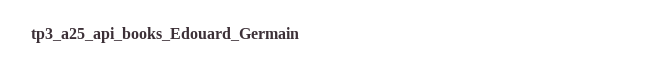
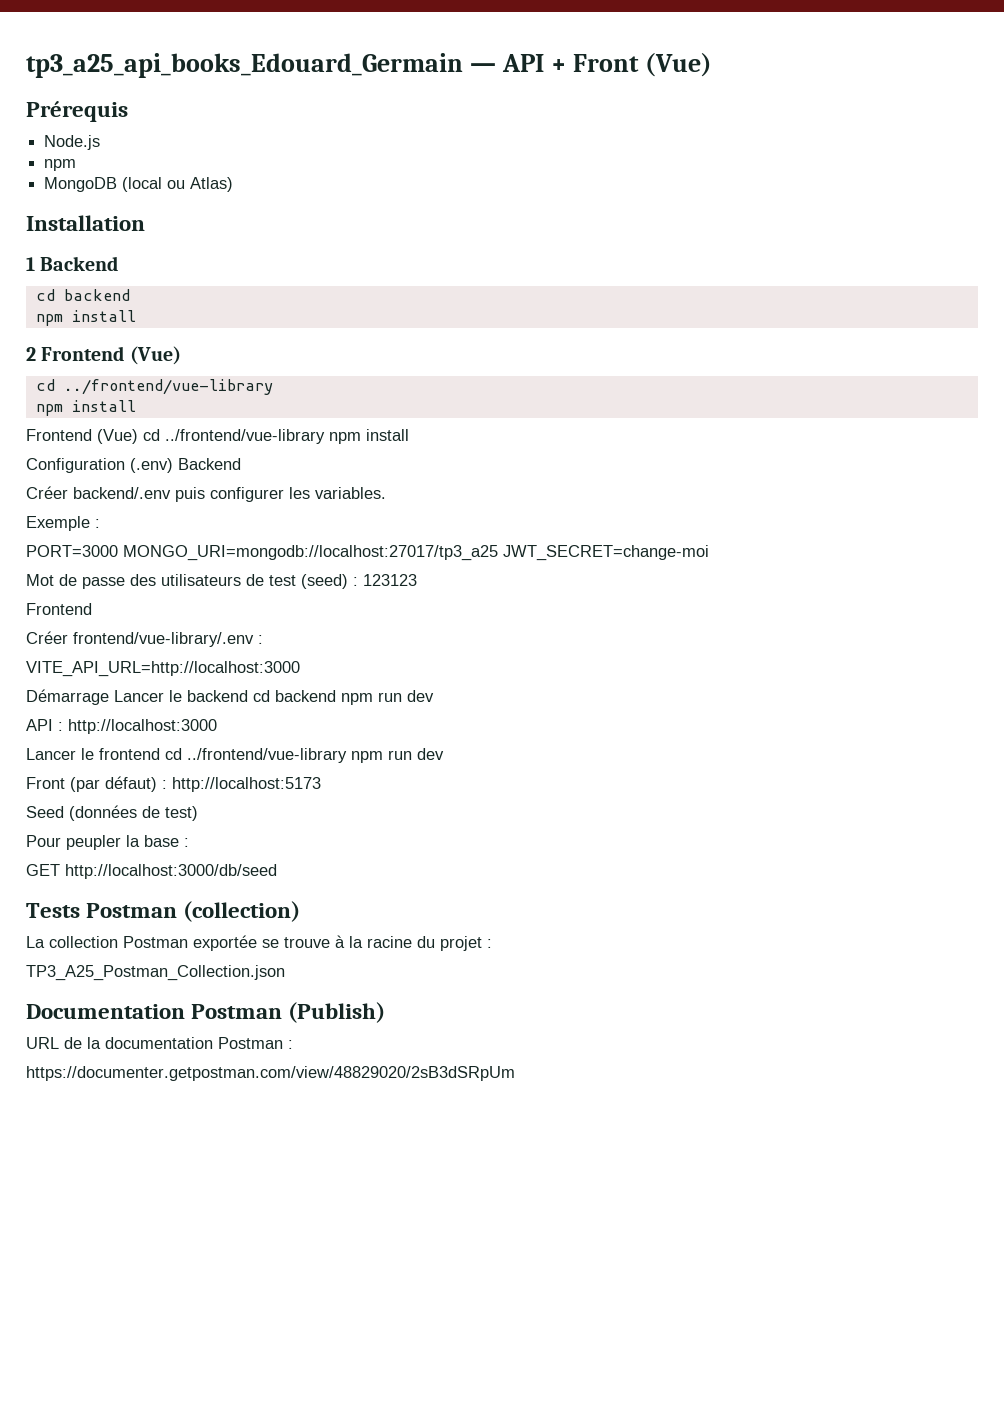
(299, 35) none -> [470,53,713,77] [26,101,128,122] [44,135,101,150] [44,159,77,171] [44,177,234,192] [26,215,145,231] [26,256,119,271] [35,289,130,301] [35,310,136,326] [26,346,181,365] [35,379,273,395] [35,400,136,416] [26,429,409,444] [26,458,241,473] [26,486,386,502] [26,516,100,531] [26,545,709,561] [26,574,417,589] [26,603,92,615] [26,631,263,647] [26,661,300,677] [26,689,434,705] [26,719,217,734] [26,748,444,763] [26,776,321,792] [26,805,198,821] [26,835,189,850] [26,864,277,879] [26,901,301,922] [26,935,492,951] [26,965,285,981] [26,1002,386,1023] [26,1037,293,1049] [26,1066,515,1081] — API + Front (Vue) // Prérequis // Node.js // npm // MongoDB (local ou Atlas) // Installation // 1 Backend // cd backend // npm install // 2 Frontend (Vue) // cd ../frontend/vue-library // npm install // Frontend (Vue) cd ../frontend/vue-library npm install // Configuration (.env) Backend // Créer backend/.env puis configurer les variables. // Exemple : // PORT=3000 MONGO_URI=mongodb://localhost:27017/tp3_a25 JWT_SECRET=change-moi // Mot de passe des utilisateurs de test (seed) : 123123 // Frontend // Créer frontend/vue-library/.env : // VITE_API_URL=http://localhost:3000 // Démarrage Lancer le backend cd backend npm run dev // API : http://localhost:3000 // Lancer le frontend cd ../frontend/vue-library npm run dev // Front (par défaut) : http://localhost:5173 // Seed (données de test) // Pour peupler la base : // GET http://localhost:3000/db/seed // Tests Postman (collection) // La collection Postman exportée se trouve à la racine du projet : // TP3_A25_Postman_Collection.json // Documentation Postman (Publish) // URL de la documentation Postman : // https://documenter.getpostman.com/view/48829020/2sB3dSRpUm

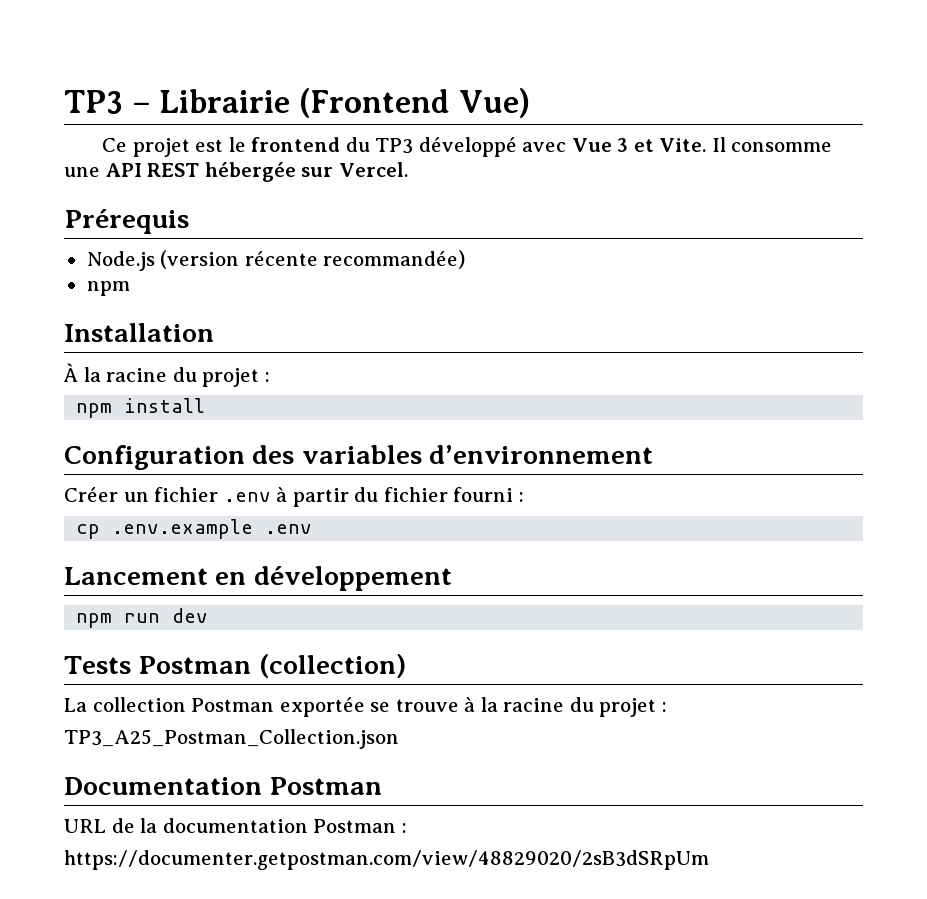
[26,53,713,78] [26,101,128,122] [44,135,101,150] [44,159,77,171] [44,177,234,192] [26,215,145,231] [26,256,119,271] [35,289,130,301] [35,310,136,326] [26,346,181,365] [35,379,273,395] [35,400,136,416] [26,429,409,444] [26,458,241,473] [26,486,386,502] [26,516,100,531] [26,545,709,561] [26,574,417,589] [26,603,92,615] [26,631,263,647] [26,661,300,677] [26,689,434,705] [26,719,217,734] [26,748,444,763] [26,776,321,792] [26,805,198,821] [26,835,189,850] [26,864,277,879] tp3_a25_api_books_Edouard_Germain — API + Front (Vue) // Prérequis // Node.js // npm // MongoDB (local ou Atlas) // Installation // 1 Backend // cd backend // npm install // 2 Frontend (Vue) // cd ../frontend/vue-library // npm install // Frontend (Vue) cd ../frontend/vue-library npm install // Configuration (.env) Backend // Créer backend/.env puis configurer les variables. // Exemple : // PORT=3000 MONGO_URI=mongodb://localhost:27017/tp3_a25 JWT_SECRET=change-moi // Mot de passe des utilisateurs de test (seed) : 123123 // Frontend // Créer frontend/vue-library/.env : // VITE_API_URL=http://localhost:3000 // Démarrage Lancer le backend cd backend npm run dev // API : http://localhost:3000 // Lancer le frontend cd ../frontend/vue-library npm run dev // Front (par défaut) : http://localhost:5173 // Seed (données de test) // Pour peupler la base : // GET http://localhost:3000/db/seed -> [64,88,530,118] [101,137,833,157] [64,162,408,182] [64,209,189,234] [86,250,466,271] [86,281,130,296] [64,323,214,342] [63,363,270,387] [76,398,206,418] [64,445,654,470] [64,487,524,507] [76,519,313,539] [64,566,452,591] [76,608,209,628] TP3 – Librairie (Frontend Vue) // Ce projet est le frontend du TP3 développé avec Vue 3 et Vite. Il consomme une API REST hébergée sur Vercel. // Prérequis // Node.js (version récente recommandée) // npm // Installation // À la racine du projet : // npm install // Configuration des variables d’environnement // Créer un fichier .env à partir du fichier fourni : // cp .env.example .env // Lancement en développement // npm run dev
[288,1002,386,1023] (Publish) -> (383, 786) none

